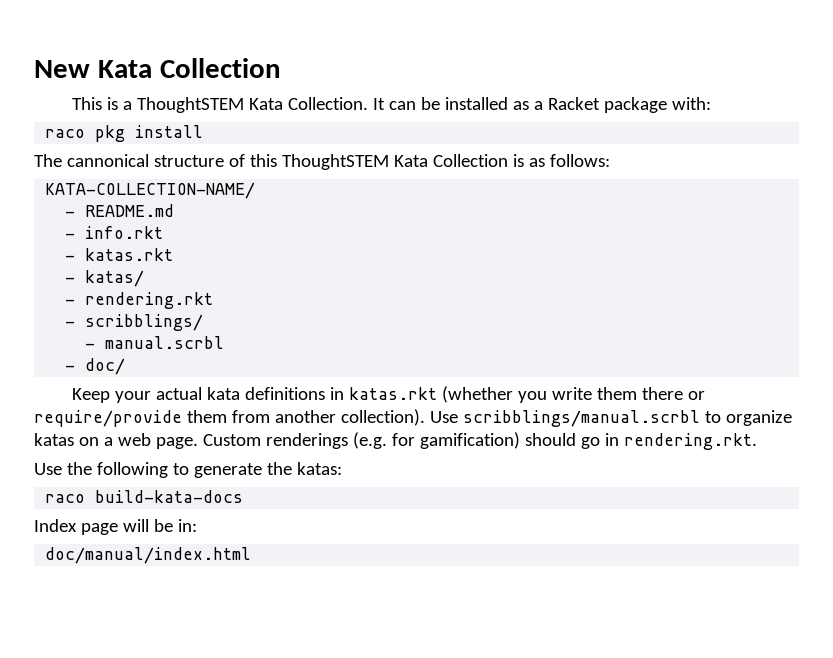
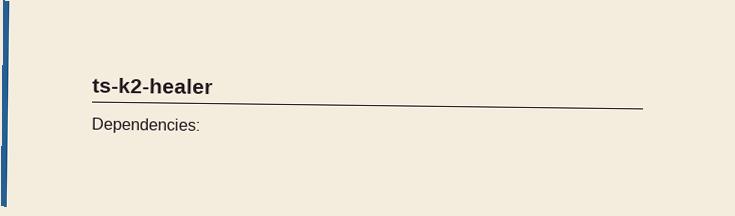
[34,58,281,78] [72,97,711,113] [45,125,204,142] [34,154,610,170] [45,182,256,199] [65,204,175,217] [65,226,164,239] [65,248,174,261] [65,270,145,287] [65,292,214,309] [65,314,204,331] [85,336,225,349] [65,358,126,375] [72,386,705,403] [34,409,792,427] [34,432,757,450] [34,462,342,478] [45,490,244,503] [34,519,197,535] [45,547,252,564] New Kata Collection // This is a ThoughtSTEM Kata Collection. It can be installed as a Racket package with: // raco pkg install // The cannonical structure of this ThoughtSTEM Kata Collection is as follows: // KATA-COLLECTION-NAME/ // - README.md // - info.rkt // - katas.rkt // - katas/ // - rendering.rkt // - scribblings/ // - manual.scrbl // - doc/ // Keep your actual kata definitions in katas.rkt (whether you write them there or require/provide them from another collection). Use scribblings/manual.scrbl to organize katas on a web page. Custom renderings (e.g. for gamification) should go in rendering.rkt. // Use the following to generate the katas: // raco build-kata-docs // Index page will be in: // doc/manual/index.html -> [92,77,213,95] [91,117,201,134] ts-k2-healer // Dependencies:

